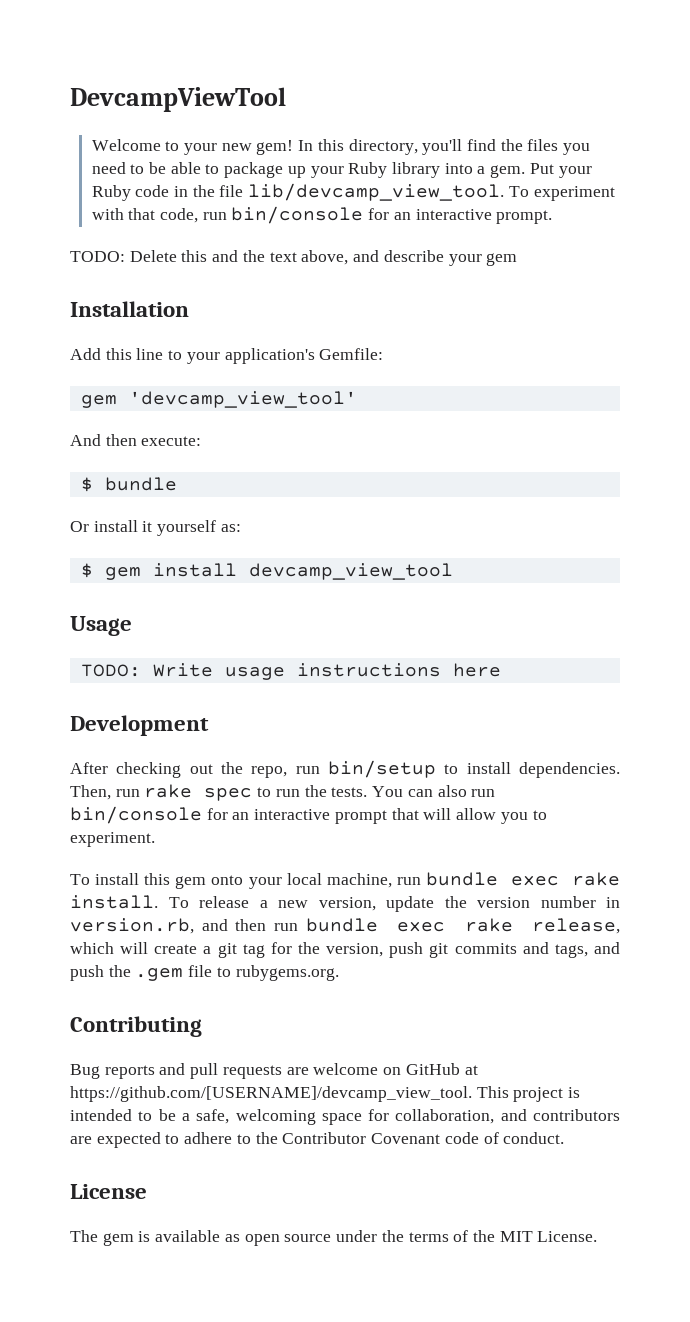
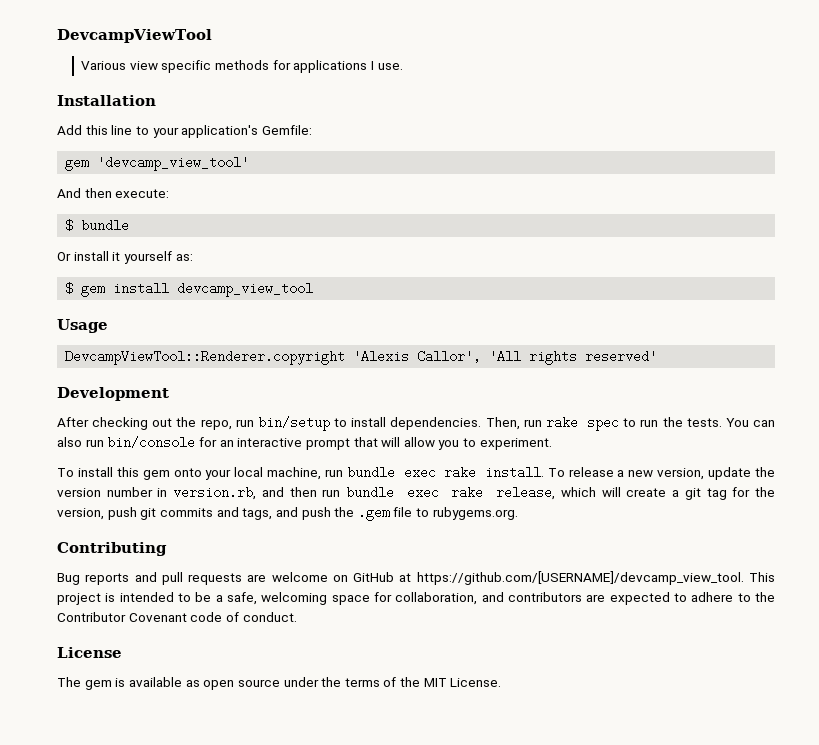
[91,139,591,155] [91,162,592,178] [91,183,615,201] [91,206,553,224] [70,250,518,266] Welcome to your new gem! In this directory, you'll find the files you need to be able to package up your Ruby library into a gem. Put your Ruby code in the file lib/devcamp_view_tool. To experiment with that code, run bin/console for an interactive prompt. // TODO: Delete this and the text above, and describe your gem -> [81,60,403,73] Various view specific methods for applications I use.
[80,663,501,680] TODO: Write usage instructions here -> [65,350,658,365] DevcampViewTool::Renderer.copyright 'Alexis Callor', 'All rights reserved'

